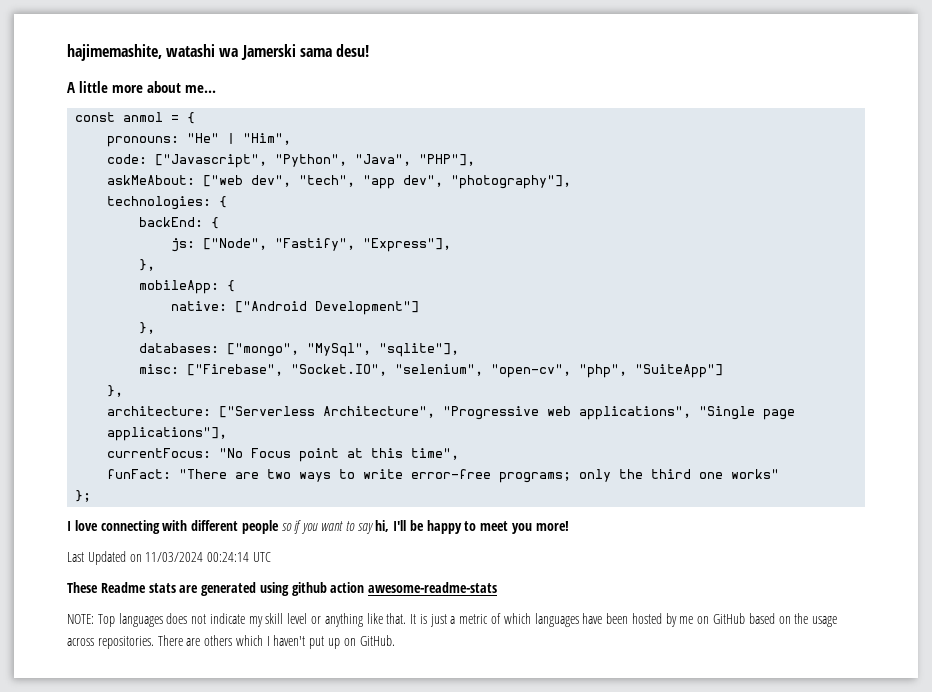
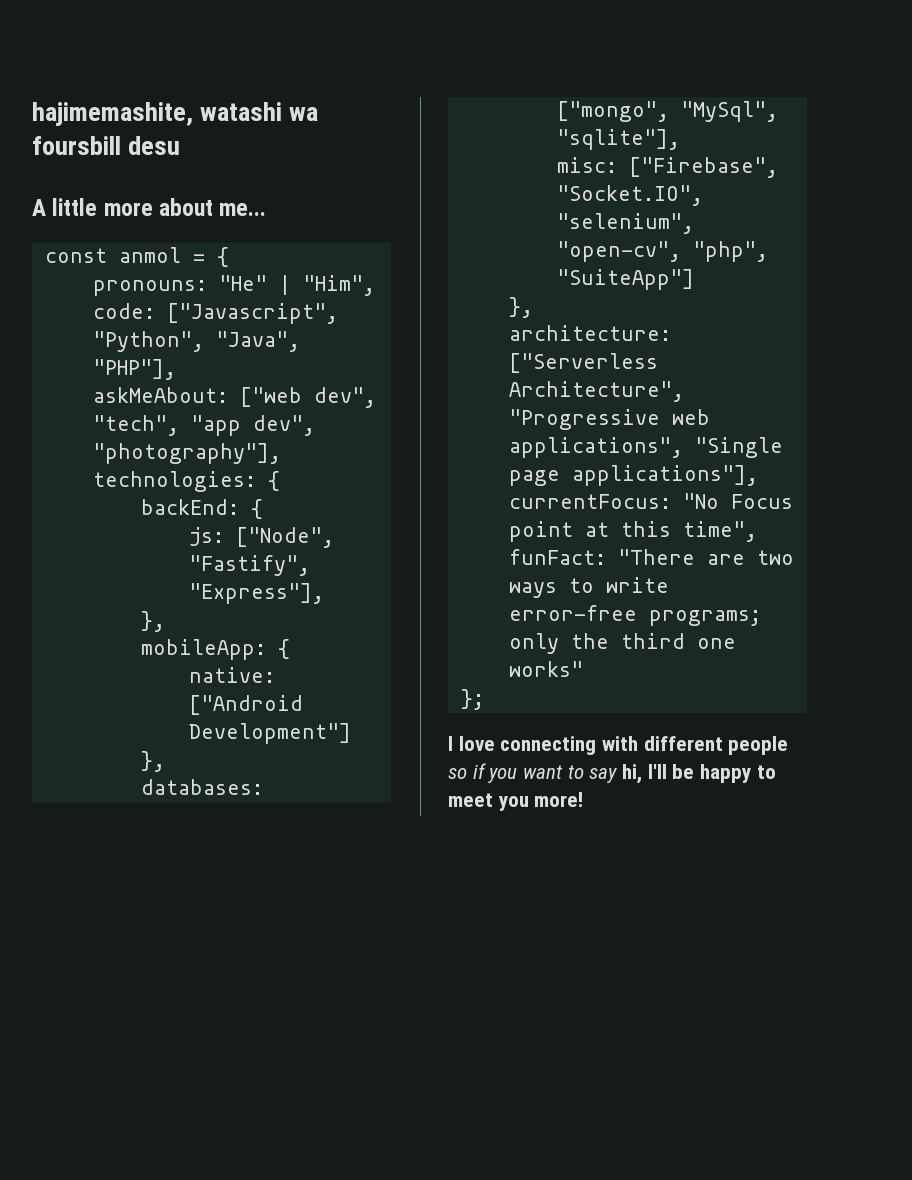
[240,44,369,60] Jamerski sama desu! -> [32,136,181,155] foursbill desu
[67,551,271,565] [67,582,498,596] [67,613,838,627] [67,635,395,649] // Last Updated on 11/03/2024 00:24:14 UTC // These Readme stats are generated using github action awesome-readme-stats // NOTE: Top languages does not indicate my skill level or anything like that. It is just a metric of which languages have been hosted by me on GitHub based on the usage across repositories. There are others which I haven't put up on GitHub. -> (584, 799) none

